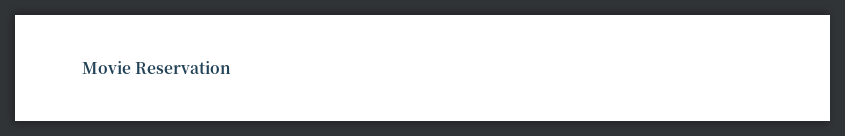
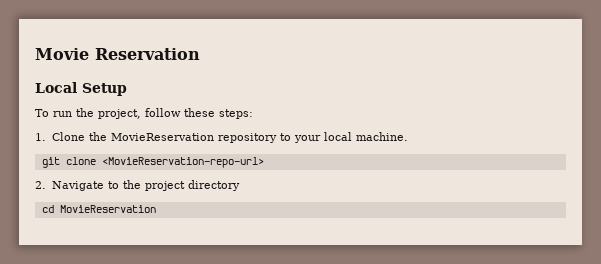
(232, 67) none -> [35,82,127,96] [35,108,253,119] [35,132,408,143] [41,157,264,168] [35,180,240,191] [41,205,156,213] // Local Setup // To run the project, follow these steps: // 1. Clone the MovieReservation repository to your local machine. // git clone <MovieReservation-repo-url> // 2. Navigate to the project directory // cd MovieReservation

